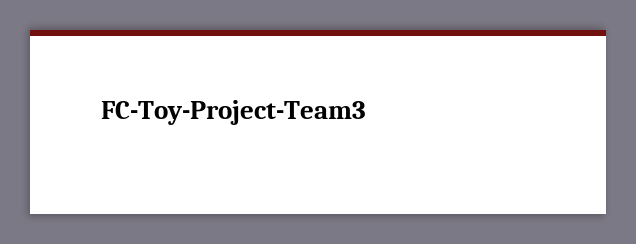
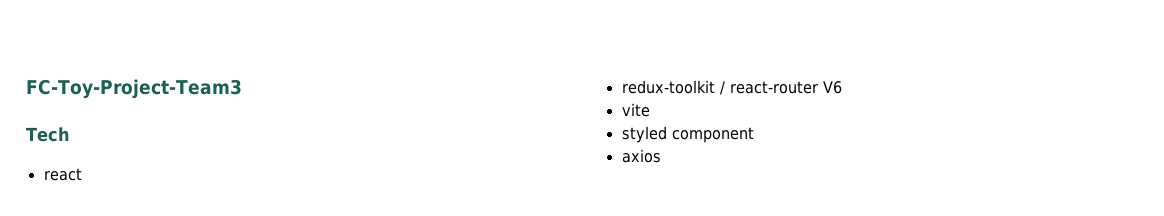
(366, 112) none -> [26,127,70,142] [43,168,82,181] [621,80,842,95] [621,103,650,117] [621,126,754,143] [621,149,661,163] // Tech // react // redux-toolkit / react-router V6 // vite // styled component // axios

